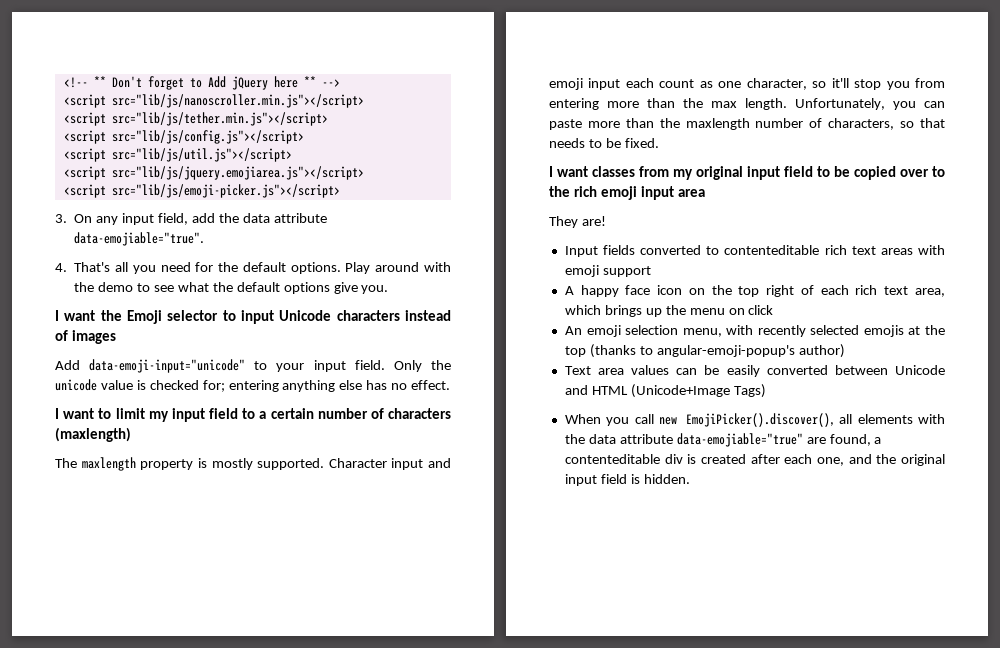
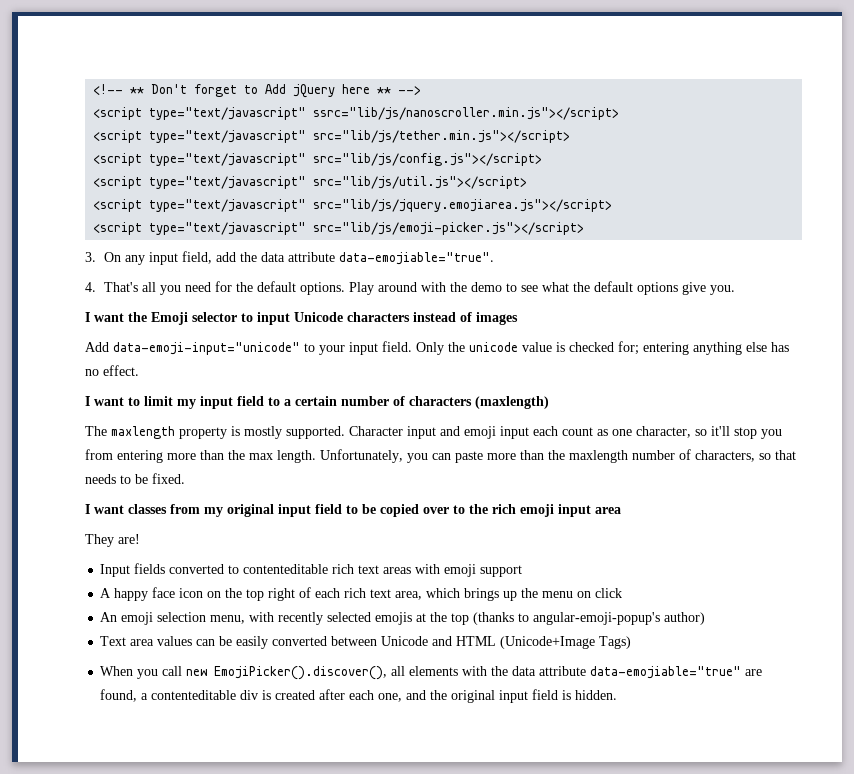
[111,94,364,108] [63,112,106,126] src="lib/js/nanoscroller.min.js"></script> // <script -> [149,107,620,120] [93,130,307,143] type="text/javascript" ssrc="lib/js/nanoscroller.min.js"></script> // <script type="text/javascript"
(106, 137) none -> [149,153,307,166] type="text/javascript"
(106, 155) none -> [149,176,307,189] type="text/javascript"
(106, 173) none -> [149,199,307,212] type="text/javascript"
(106, 191) none -> [149,222,307,235] type="text/javascript"

